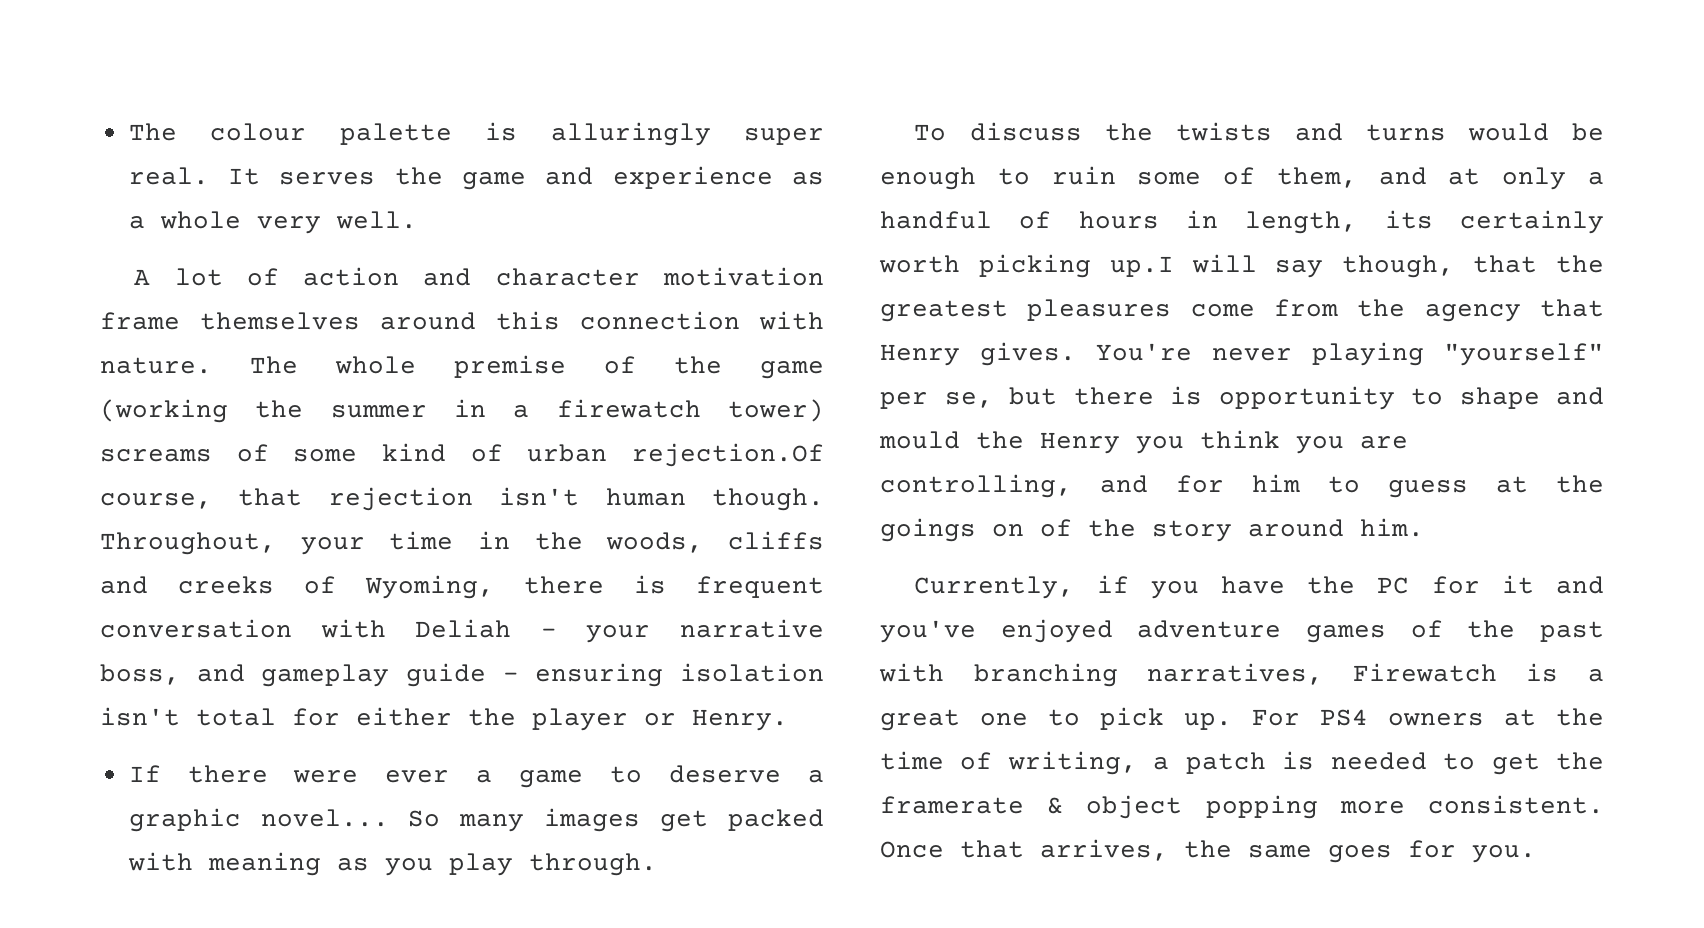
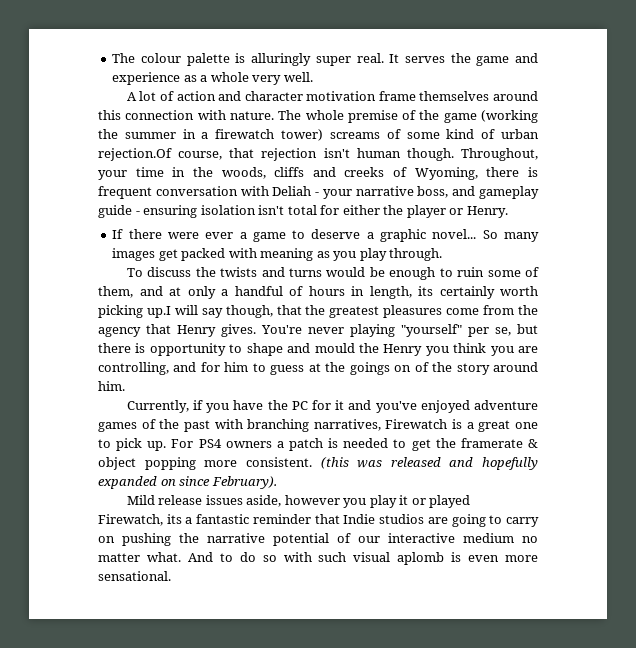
[1504,708,1604,726] [880,751,1137,775] at the time of writing, -> (272, 444) none
[880,839,1536,863] Once that arrives, the same goes for you. -> [320,457,538,470] [98,476,277,489] [126,495,471,508] [98,514,539,527] [98,533,538,546] [98,552,538,565] [98,571,171,581] (this was released and hopefully expanded on since February). // Mild release issues aside, however you play it or played Firewatch, its a fantastic reminder that Indie studios are going to carry on pushing the narrative potential of our interactive medium no matter what. And to do so with such visual aplomb is even more sensational.

